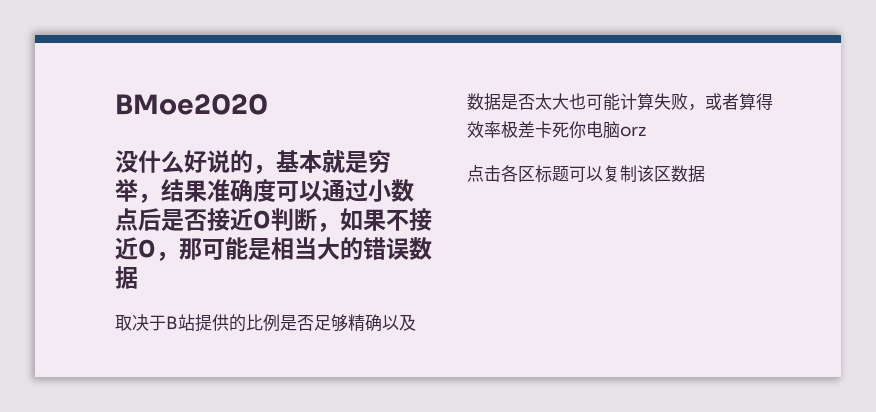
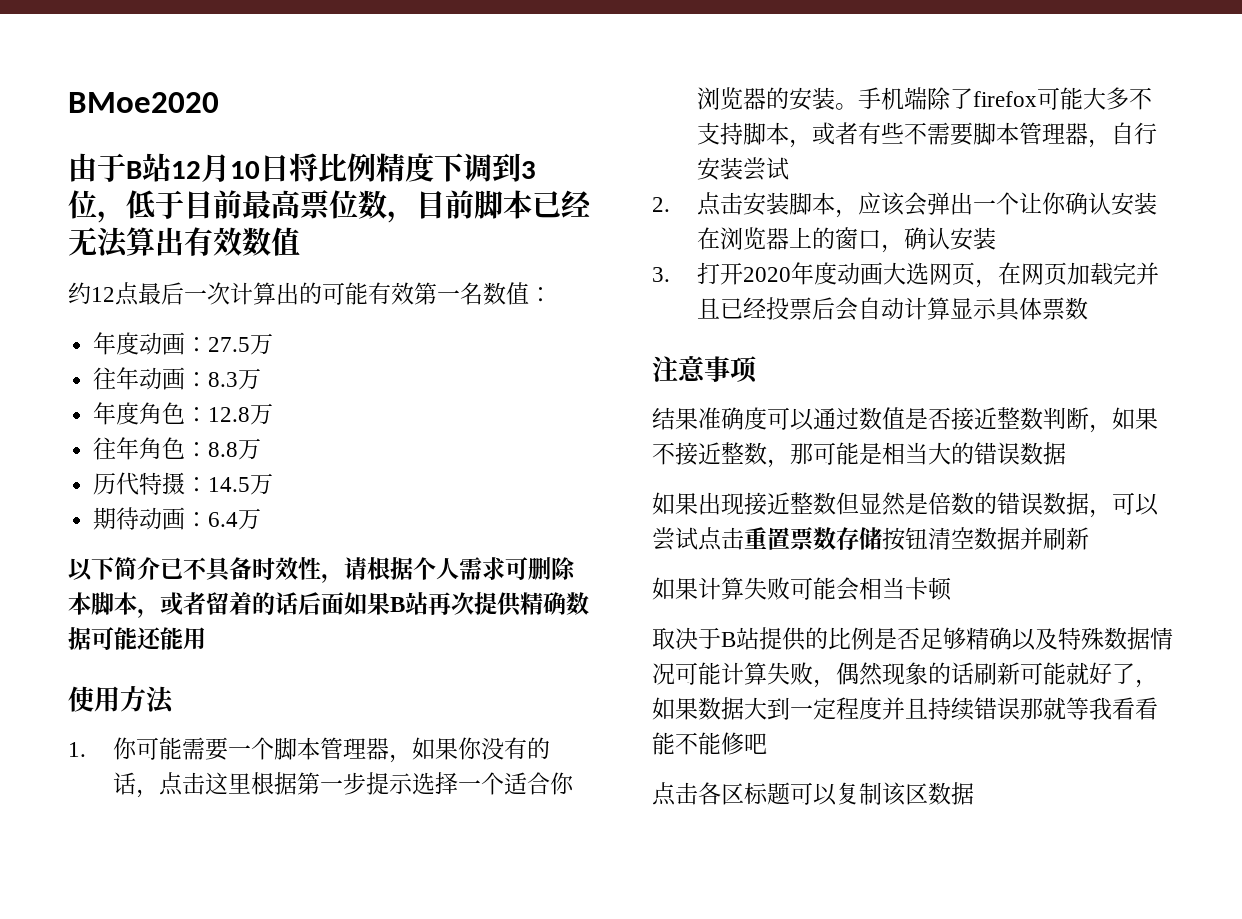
[115,150,391,174] [115,179,161,203] 没什么好说的，基本就是穷举， -> [68,153,536,182] [68,190,591,223] [68,227,300,258] [68,282,552,306] [93,332,274,355] [93,367,262,390] [93,402,274,425] [93,437,262,460] [93,472,274,495] [93,507,262,530] [68,557,576,583] [68,592,589,618] [68,627,206,650] [68,686,174,714] [68,737,550,763] [112,772,574,798] [696,87,1152,111] [696,122,1157,148] [696,157,789,181] [652,192,1157,218] [696,227,996,253] [652,262,1159,288] [696,297,1088,321] [652,356,758,383] 由于B站12月10日将比例精度下调到3位，低于目前最高票位数，目前脚本已经无法算出有效数值 // 约12点最后一次计算出的可能有效第一名数值： // 年度动画：27.5万 // 往年动画：8.3万 // 年度角色：12.8万 // 往年角色：8.8万 // 历代特摄：14.5万 // 期待动画：6.4万 // 以下简介已不具备时效性，请根据个人需求可删除本脚本，或者留着的话后面如果B站再次提供精确数据可能还能用 // 使用方法 // 1.你可能需要一个脚本管理器，如果你没有的话，点击这里根据第一步提示选择一个适合你浏览器的安装。手机端除了firefox可能大多不支持脚本，或者有些不需要脚本管理器，自行安装尝试 // 2.点击安装脚本，应该会弹出一个让你确认安装在浏览器上的窗口，确认安装 // 3.打开2020年度动画大选网页，在网页加载完并且已经投票后会自动计算显示具体票数 // 注意事项 //
[368,179,414,202] [115,208,161,231] 小数点后 -> [859,407,905,430] 数值
[253,210,271,229] 0 -> [997,407,1043,430] 整数
[138,239,156,258] 0 -> [721,442,767,465] 整数
(138, 277) none -> [652,492,1159,518] [652,527,1089,551] [652,577,952,601] // 如果出现接近整数但显然是倍数的错误数据，可以尝试点击重置票数存储按钮清空数据并刷新 // 如果计算失败可能会相当卡顿
[467,93,773,111] [467,121,646,139] 数据是否太大也可能计算失败，或者算得效率极差卡死你电脑orz -> [1058,627,1173,650] [652,662,1158,688] [652,697,1158,721] [652,732,767,755] 特殊数据情况可能计算失败，偶然现象的话刷新可能就好了，如果数据大到一定程度并且持续错误那就等我看看能不能修吧

